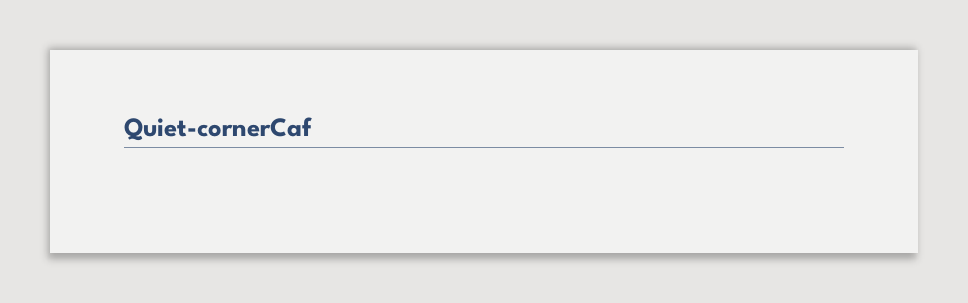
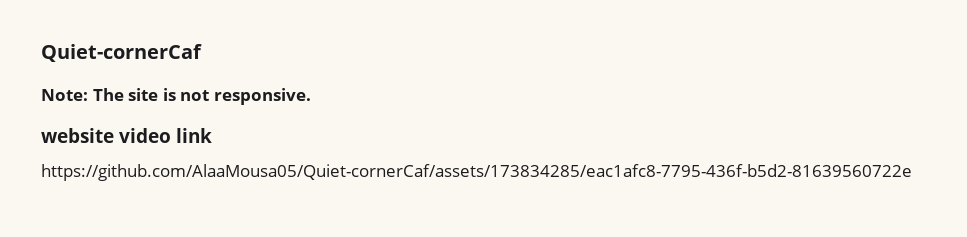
(312, 129) none -> [41,88,311,105] [41,128,212,143] [41,164,912,181] // Note: The site is not responsive. // website video link // https://github.com/AlaaMousa05/Quiet-cornerCaf/assets/173834285/eac1afc8-7795-436f-b5d2-81639560722e

